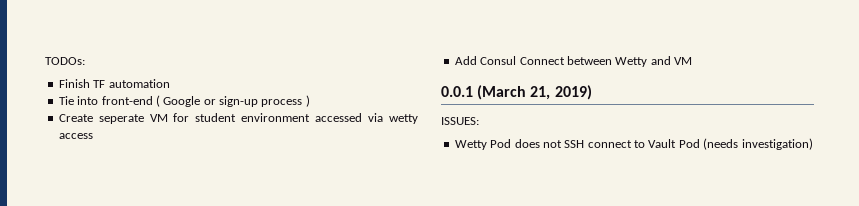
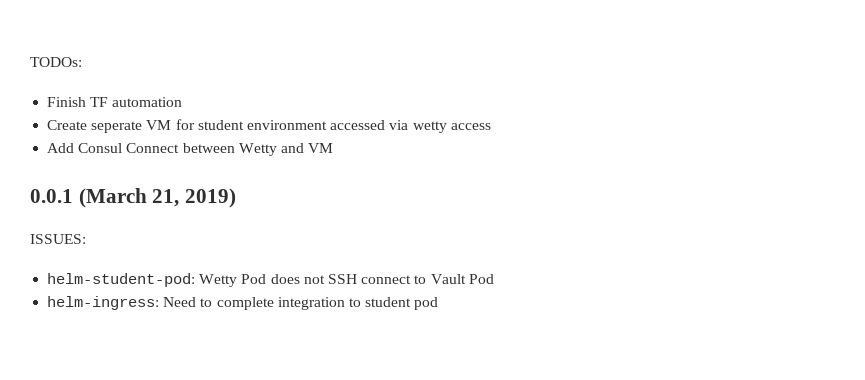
[58,95,310,107] // Tie into front-end ( Google or sign-up process ) -> (183, 102) none
(479, 121) none -> [47,273,196,287] helm-student-pod:
[703,138,813,150] (needs investigation) -> [47,296,439,310] // helm-ingress: Need to complete integration to student pod

